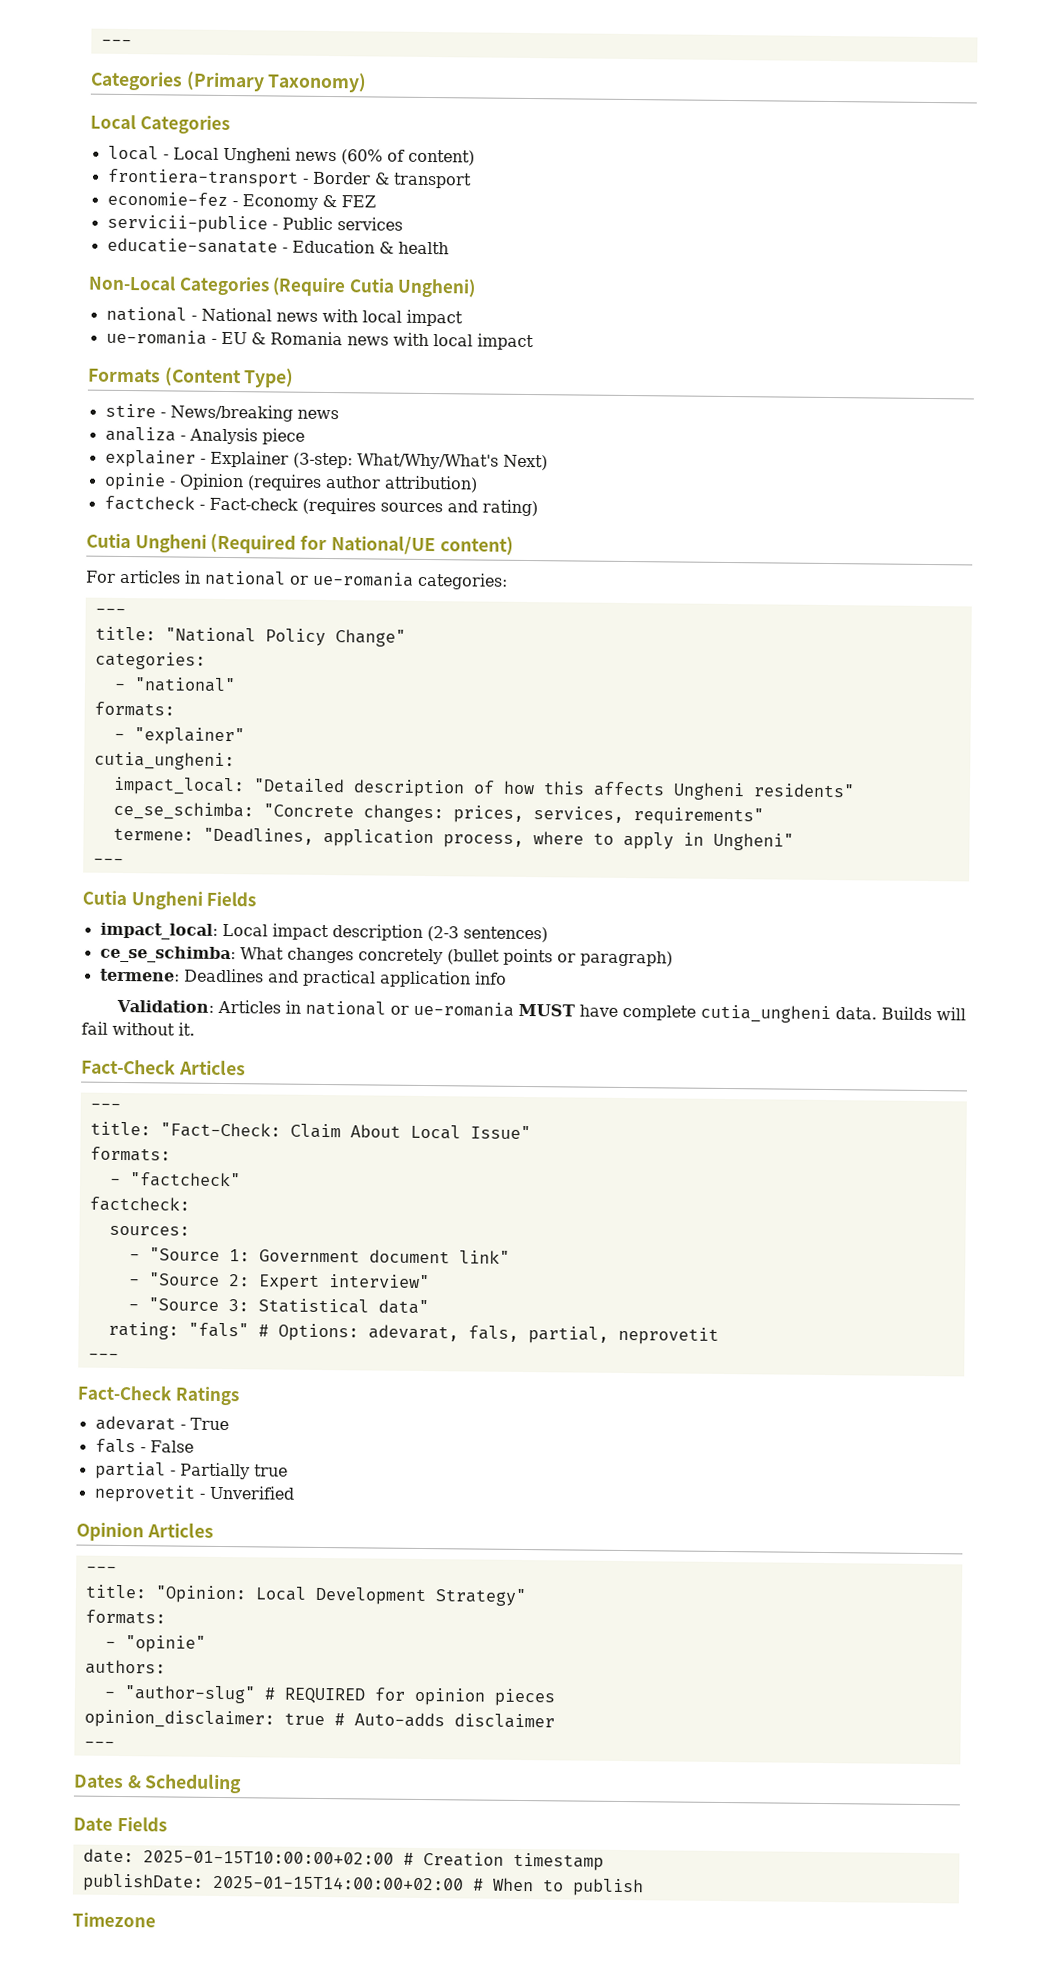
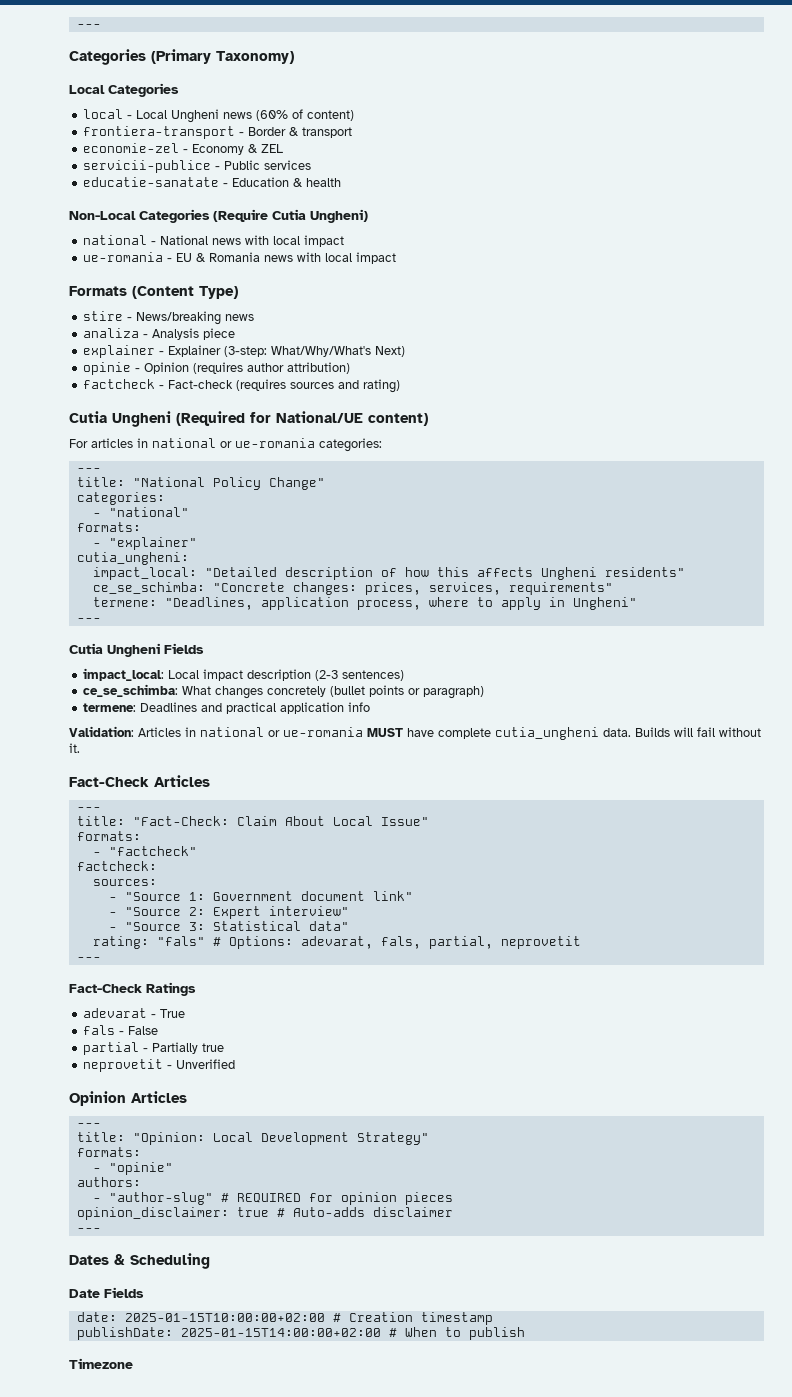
[106,191,228,207] economie-fez -> [83,143,180,153] economie-zel
[340,195,376,208] FEZ -> [261,144,284,153] ZEL

